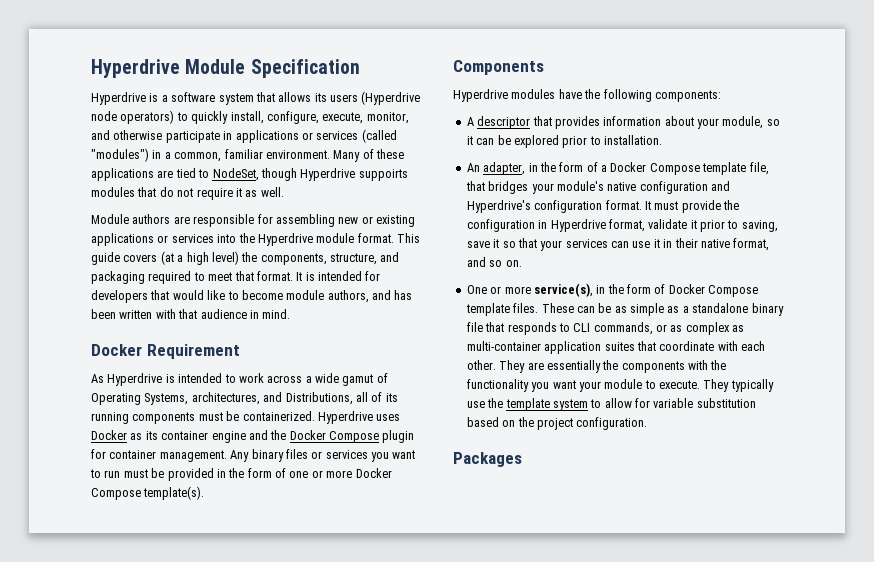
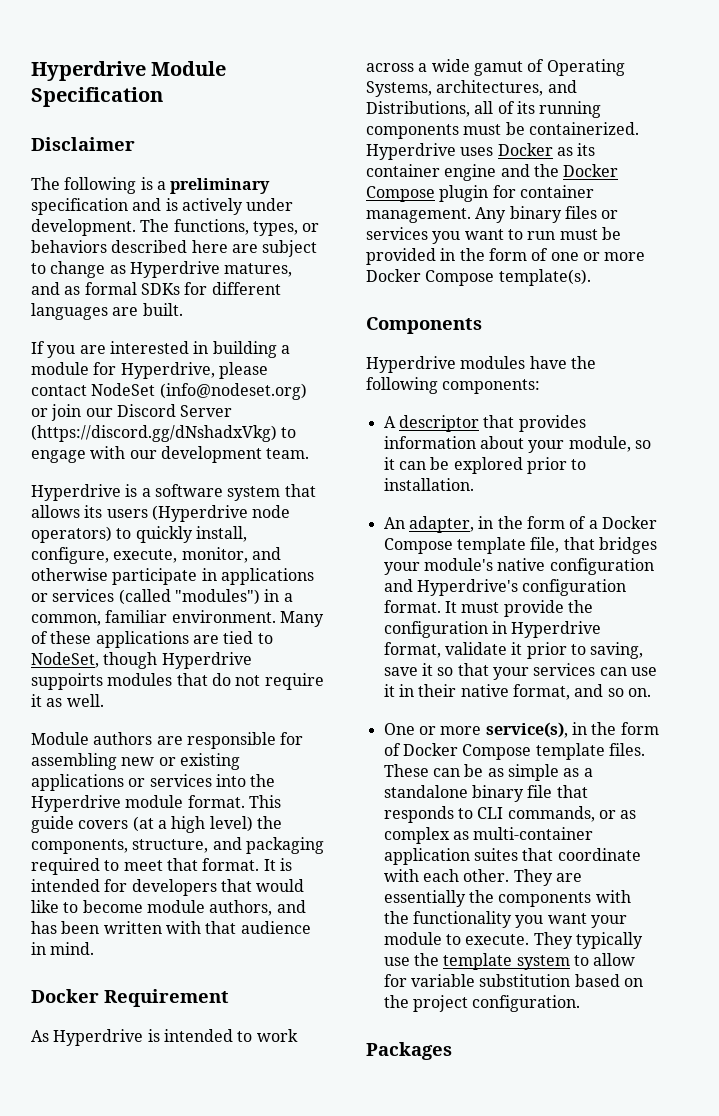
(360, 68) none -> [31,137,135,151] [31,177,271,194] [31,198,294,215] [31,219,320,236] [31,240,318,257] [31,261,293,278] [31,282,281,295] [31,303,183,320] [31,341,290,358] [31,362,268,379] [31,383,307,400] [31,404,233,421] [31,425,297,442] [31,446,310,463] // Disclaimer // The following is a preliminary specification and is actively under development. The functions, types, or behaviors described here are subject to change as Hyperdrive matures, and as formal SDKs for different languages are built. // If you are interested in building a module for Hyperdrive, please contact NodeSet (info@nodeset.org) or join our Discord Server (https://discord.gg/dNshadxVkg) to engage with our development team.

